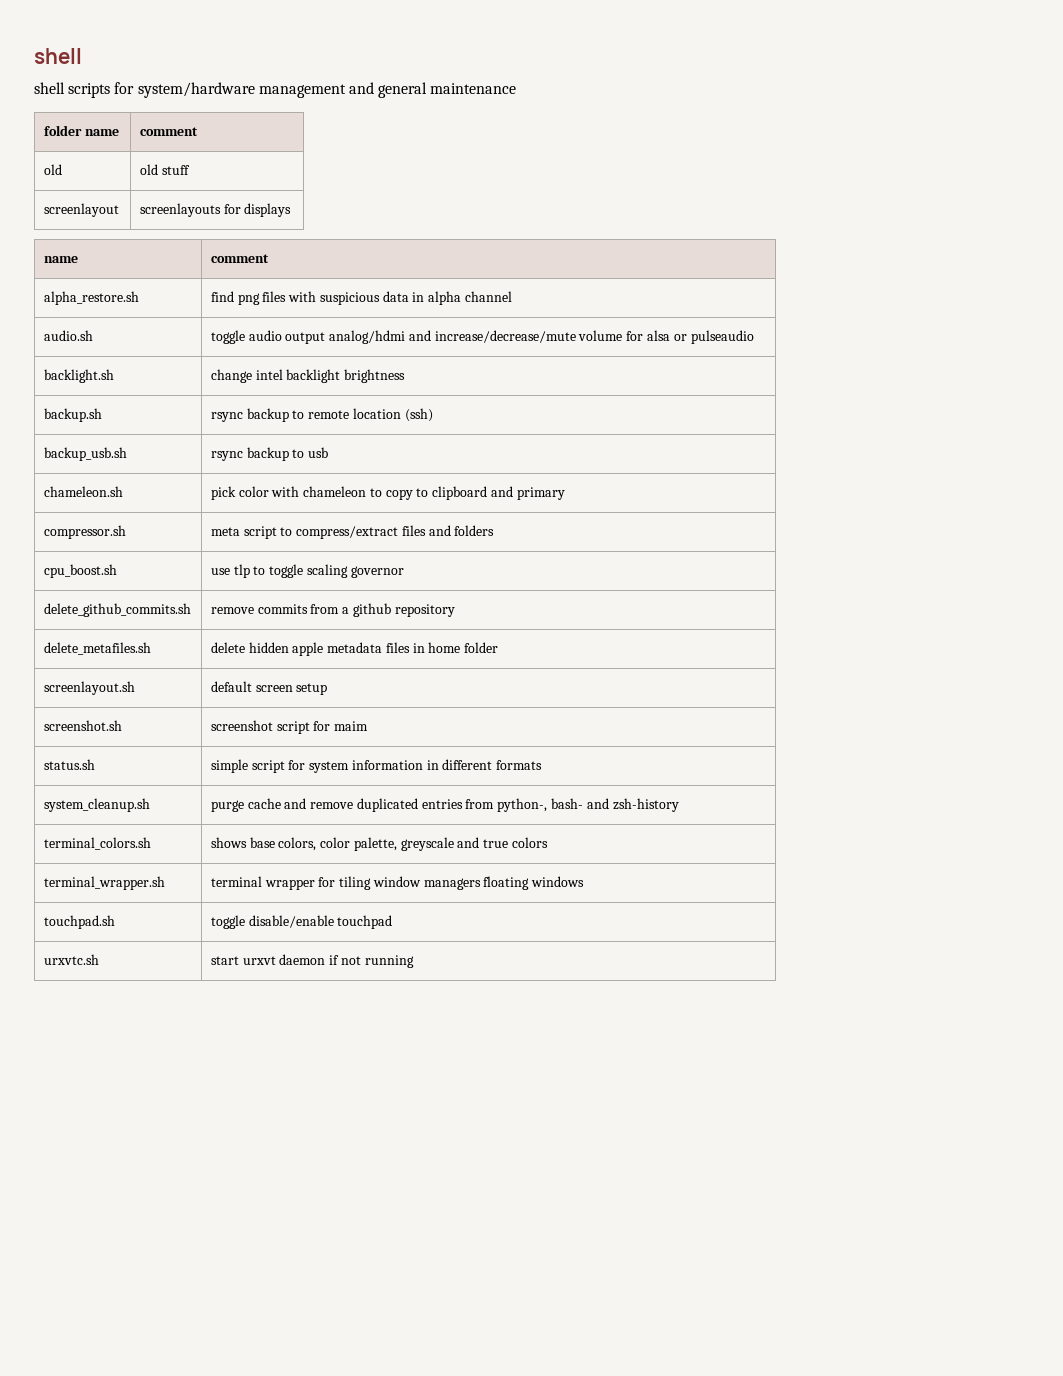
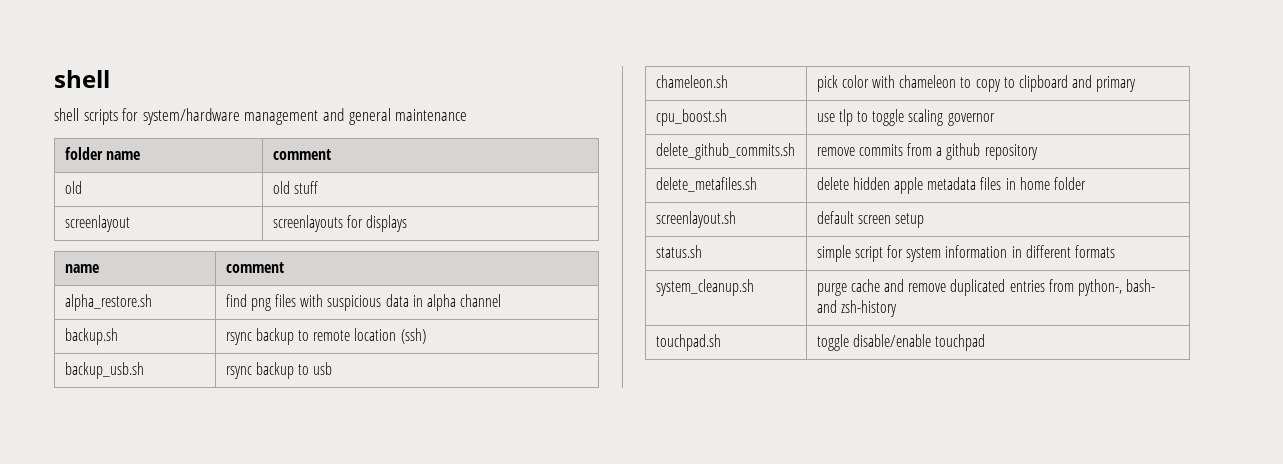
[43,330,93,341] [210,330,754,344] [43,369,114,383] [210,369,406,383] // audio.sh | toggle audio output analog/hdmi and increase/decrease/mute volume for alsa or pulseaudio // backlight.sh | change intel backlight brightness -> (502, 300) none
[43,525,126,539] [210,525,495,539] // compressor.sh | meta script to compress/extract files and folders -> (1137, 84) none
[43,720,122,731] [210,720,369,734] // screenshot.sh | screenshot script for maim -> (925, 220) none
[43,837,151,850] [210,837,548,851] [43,876,165,890] [210,876,585,890] [43,915,115,929] [210,915,393,929] [43,954,99,965] [210,954,414,968] terminal_colors.sh | shows base colors, color palette, greyscale and true colors // terminal_wrapper.sh | terminal wrapper for tiling window managers floating windows // touchpad.sh | toggle disable/enable touchpad // urxvtc.sh | start urxvt daemon if not running -> [655,334,721,351] [816,334,986,351] touchpad.sh | toggle disable/enable touchpad

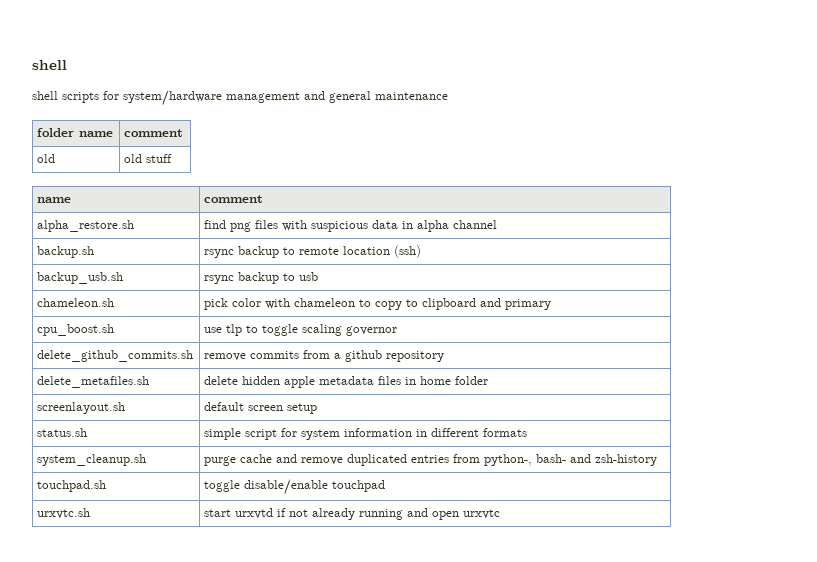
[64,215,130,232] [272,215,408,232] // screenlayout | screenlayouts for displays -> (173, 158) none
(986, 342) none -> [37,508,91,519] [204,508,501,520] // urxvtc.sh | start urxvtd if not already running and open urxvtc

